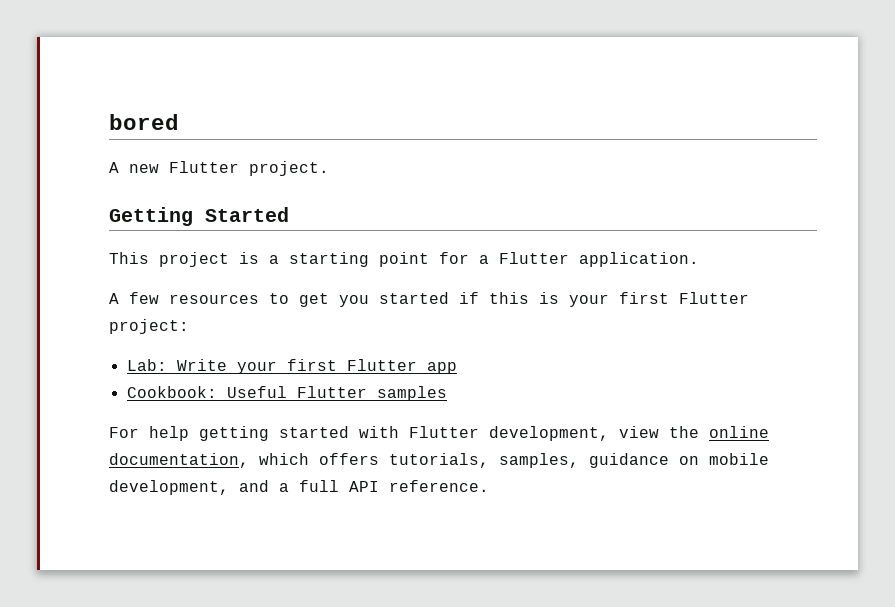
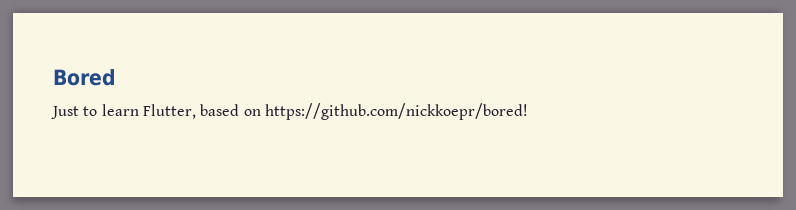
[109,114,179,130] [109,161,329,176] [109,207,289,226] [109,252,699,267] [109,292,749,307] [109,319,189,334] [126,359,457,374] [126,386,447,401] [109,426,769,441] [109,453,769,468] [109,480,489,495] bored // A new Flutter project. // Getting Started // This project is a starting point for a Flutter application. // A few resources to get you started if this is your first Flutter project: // Lab: Write your first Flutter app // Cookbook: Useful Flutter samples // For help getting started with Flutter development, view the online documentation, which offers tutorials, samples, guidance on mobile development, and a full API reference. -> [53,69,116,86] [51,103,528,120] Bored // Just to learn Flutter, based on https://github.com/nickkoepr/bored!

